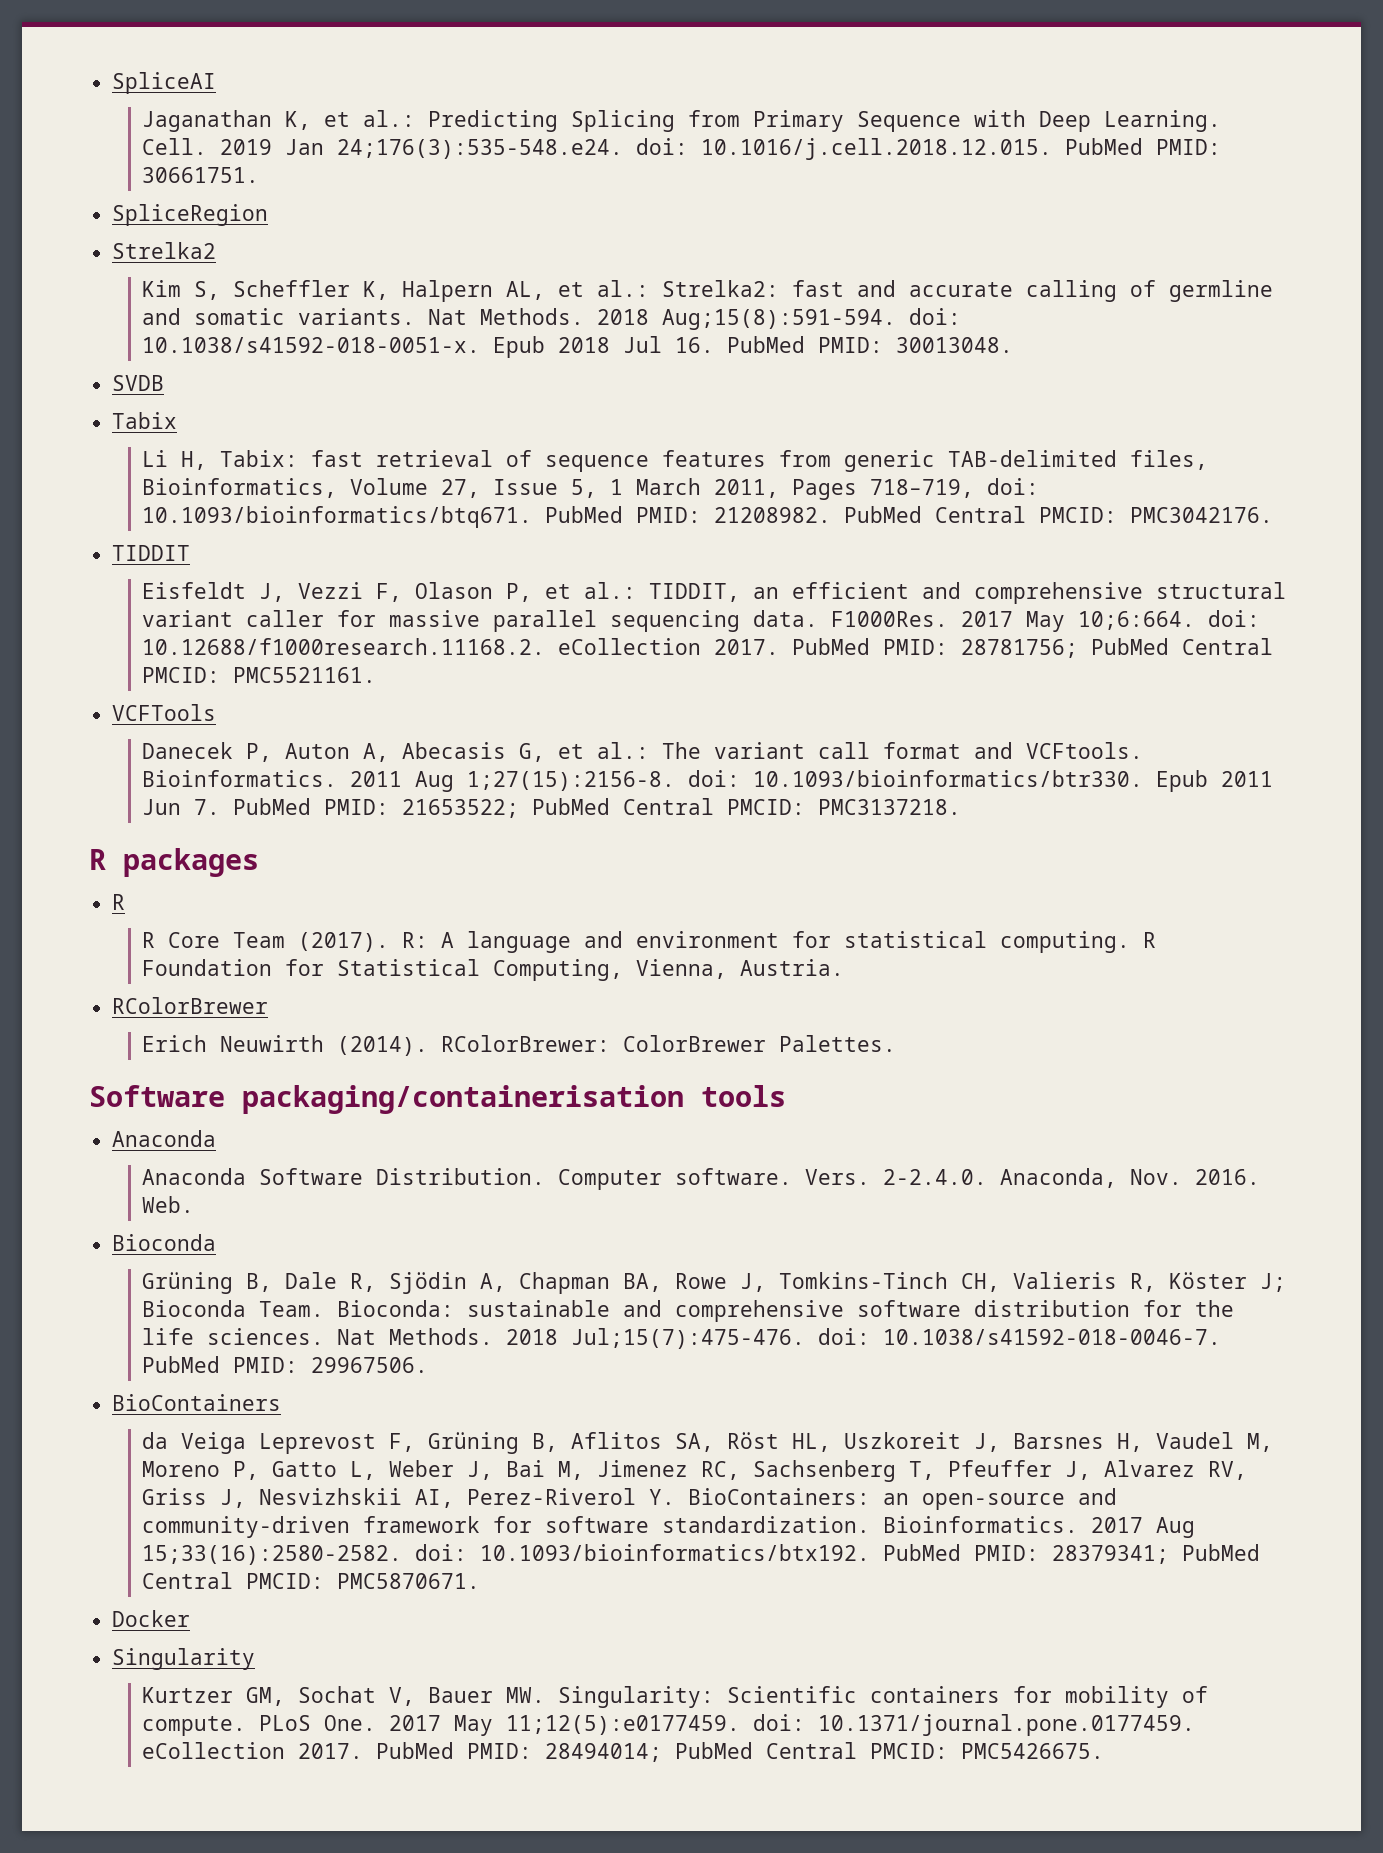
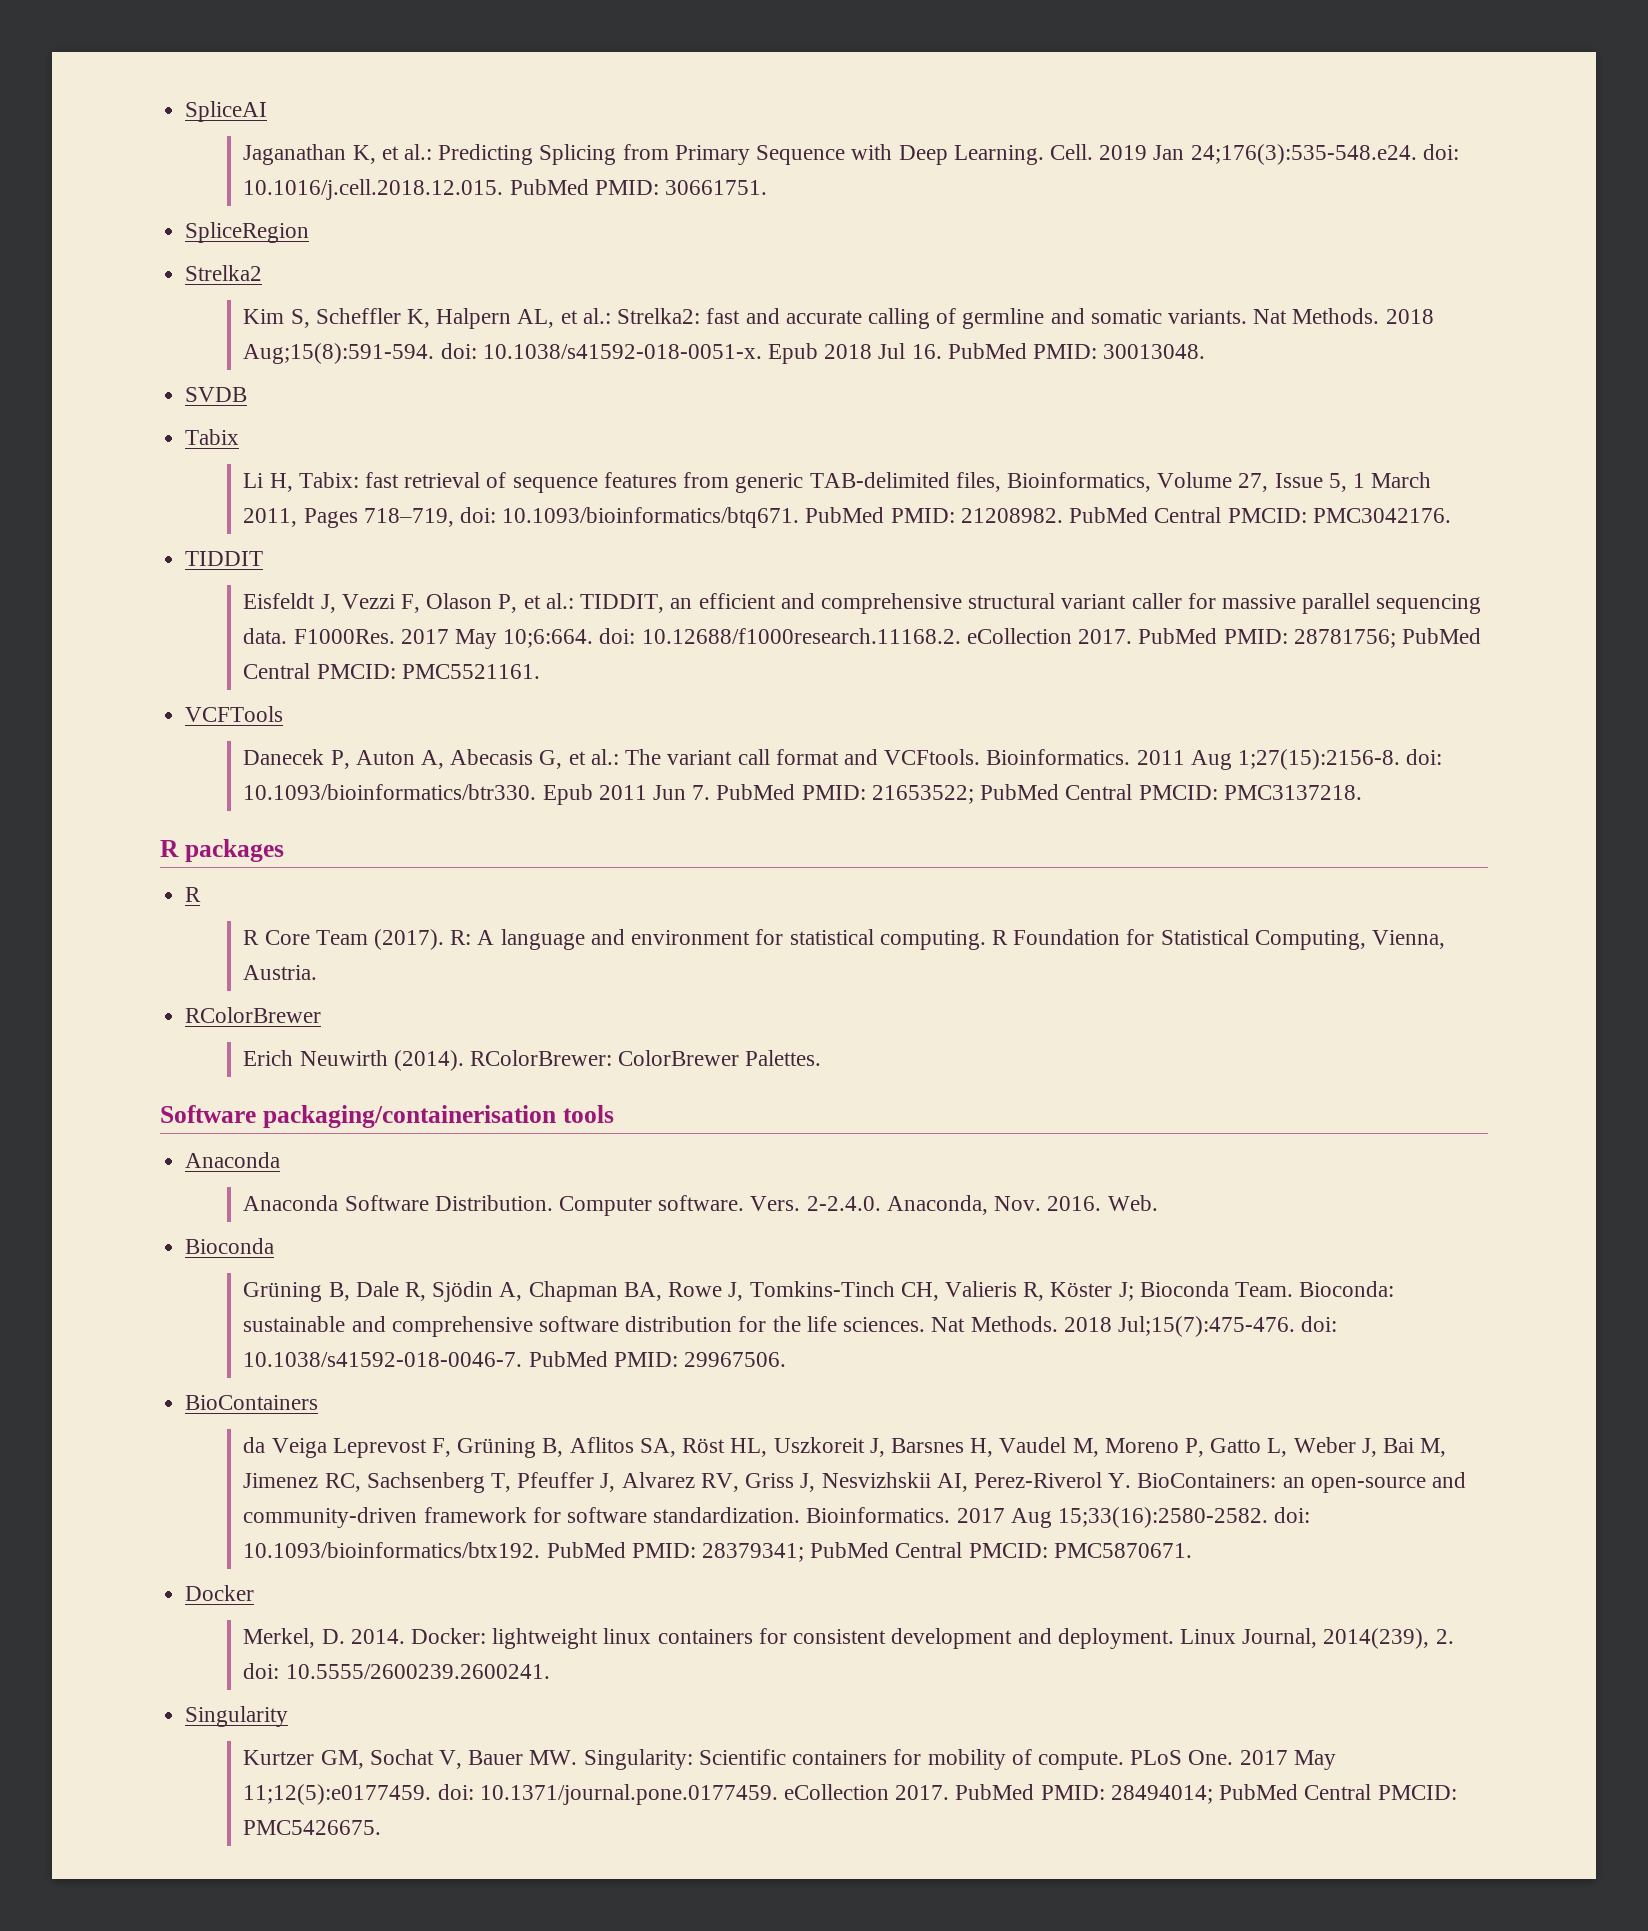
(191, 1618) none -> [243,1628,1454,1649] [243,1663,550,1679] // Merkel, D. 2014. Docker: lightweight linux containers for consistent development and deployment. Linux Journal, 2014(239), 2. doi: 10.5555/2600239.2600241.

